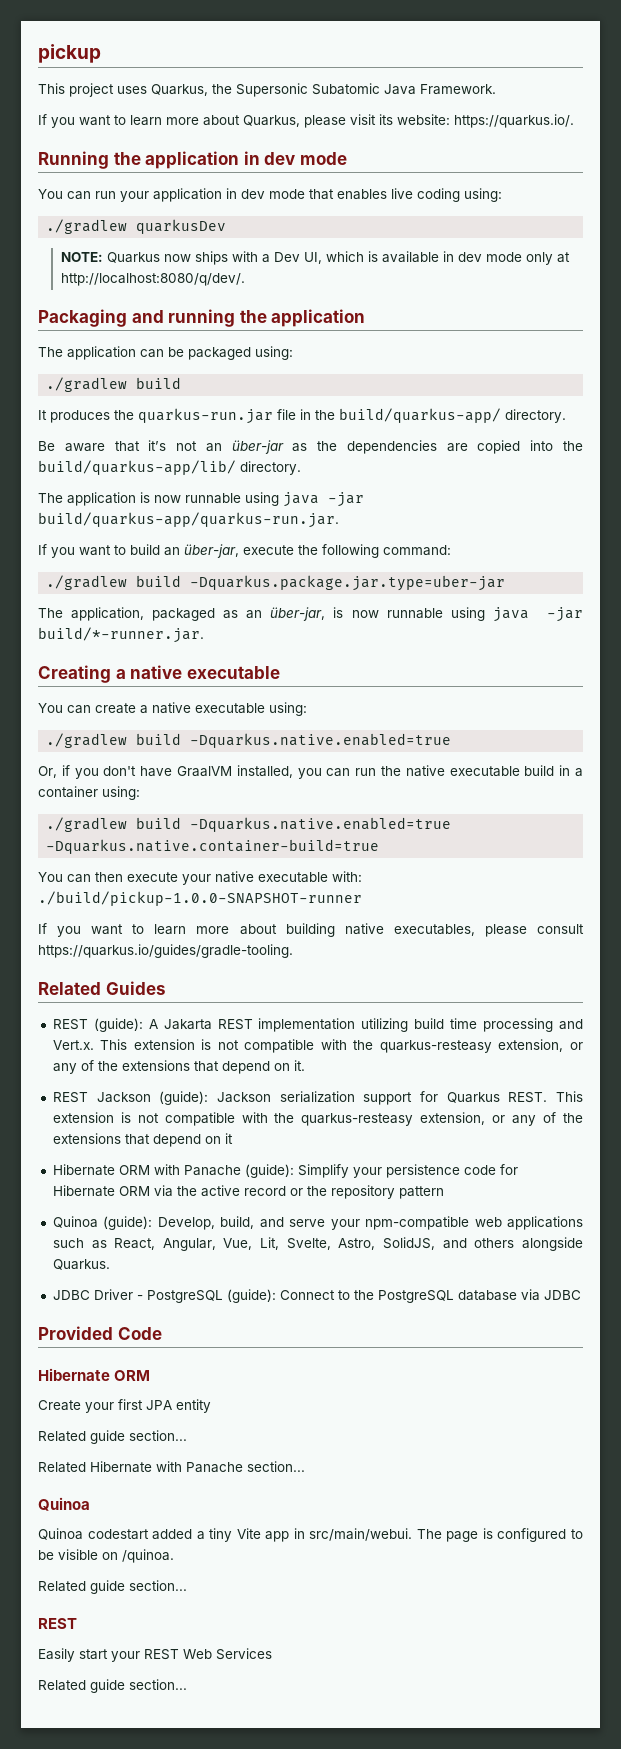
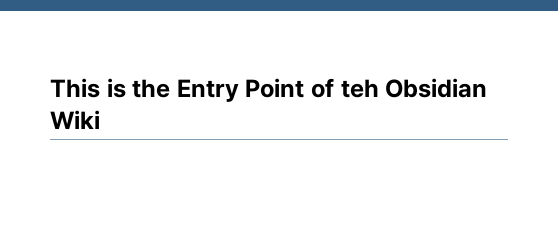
[38,44,101,63] [38,83,496,97] [38,114,574,128] [38,151,347,169] [38,188,502,202] [46,219,227,234] [60,251,570,265] [60,273,245,286] [38,309,366,327] [38,346,293,360] [46,377,182,392] [38,408,566,424] [38,440,583,454] [38,460,301,475] [38,492,364,507] [38,512,339,528] [38,544,451,558] [46,575,506,591] [38,607,583,622] [38,627,204,643] [38,665,280,683] [38,702,307,716] [46,733,452,748] [38,765,583,779] [38,786,140,800] [46,817,452,832] [46,839,380,854] [38,871,362,885] [38,891,362,906] [38,923,584,937] [38,944,293,958] [38,981,166,995] [52,1018,583,1032] [52,1039,583,1053] [52,1060,305,1074] [52,1091,583,1105] [52,1112,583,1126] [52,1133,233,1147] [52,1164,518,1178] [52,1185,444,1199] [52,1216,583,1230] [52,1237,583,1251] [52,1259,110,1270] [52,1289,581,1303] [38,1326,162,1340] [38,1368,151,1381] [38,1399,211,1413] [38,1430,187,1444] [38,1461,305,1473] [38,1497,90,1511] [38,1528,584,1542] [38,1549,174,1563] [38,1580,187,1594] [38,1618,77,1629] [38,1648,272,1662] [38,1679,187,1693] pickup // This project uses Quarkus, the Supersonic Subatomic Java Framework. // If you want to learn more about Quarkus, please visit its website: https://quarkus.io/. // Running the application in dev mode // You can run your application in dev mode that enables live coding using: // ./gradlew quarkusDev // NOTE: Quarkus now ships with a Dev UI, which is available in dev mode only at http://localhost:8080/q/dev/. // Packaging and running the application // The application can be packaged using: // ./gradlew build // It produces the quarkus-run.jar file in the build/quarkus-app/ directory. // Be aware that it’s not an über-jar as the dependencies are copied into the build/quarkus-app/lib/ directory. // The application is now runnable using java -jar build/quarkus-app/quarkus-run.jar. // If you want to build an über-jar, execute the following command: // ./gradlew build -Dquarkus.package.jar.type=uber-jar // The application, packaged as an über-jar, is now runnable using java -jar build/*-runner.jar. // Creating a native executable // You can create a native executable using: // ./gradlew build -Dquarkus.native.enabled=true // Or, if you don't have GraalVM installed, you can run the native executable build in a container using: // ./gradlew build -Dquarkus.native.enabled=true -Dquarkus.native.container-build=true // You can then execute your native executable with: ./build/pickup-1.0.0-SNAPSHOT-runner // If you want to learn more about building native executables, please consult https://quarkus.io/guides/gradle-tooling. // Related Guides // REST (guide): A Jakarta REST implementation utilizing build time processing and Vert.x. This extension is not compatible with the quarkus-resteasy extension, or any of the extensions that depend on it. // REST Jackson (guide): Jackson serialization support for Quarkus REST. This extension is not compatible with the quarkus-resteasy extension, or any of the extensions that depend on it // Hibernate ORM with Panache (guide): Simplify your persistence code for Hibernate ORM via the active record or the repository pattern // Quinoa (guide): Develop, build, and serve your npm-compatible web applications such as React, Angular, Vue, Lit, Svelte, Astro, SolidJS, and others alongside Quarkus. // JDBC Driver - PostgreSQL (guide): Connect to the PostgreSQL database via JDBC // Provided Code // Hibernate ORM // Create your first JPA entity // Related guide section... // Related Hibernate with Panache section... // Quinoa // Quinoa codestart added a tiny Vite app in src/main/webui. The page is configured to be visible on /quinoa. // Related guide section... // REST // Easily start your REST Web Services // Related guide section... -> [50,78,488,102] [50,110,100,129] This is the Entry Point of teh Obsidian Wiki

